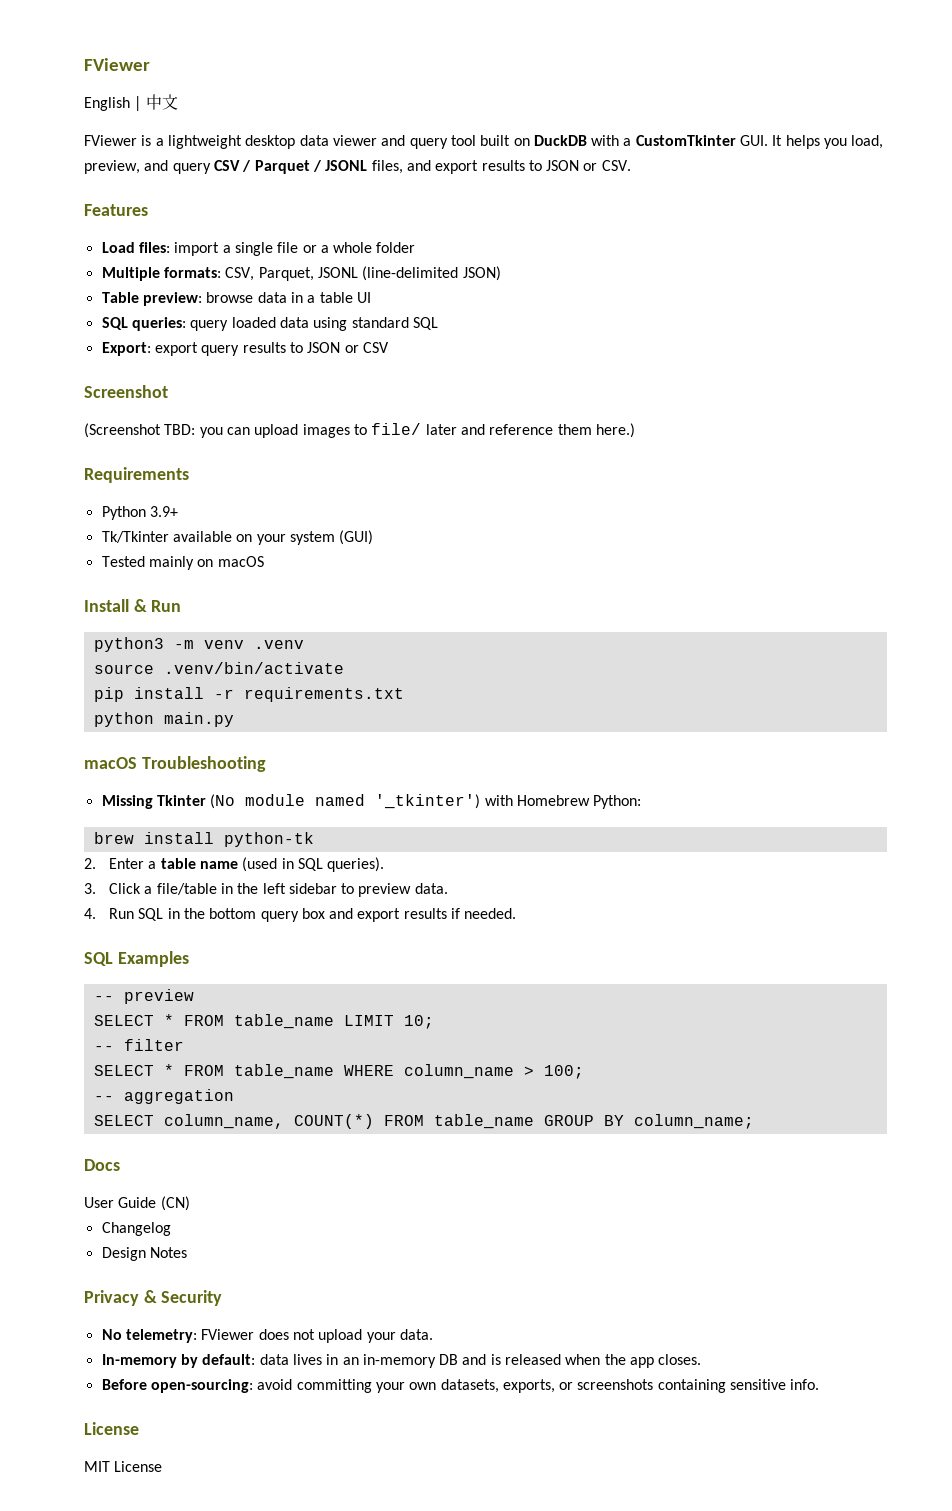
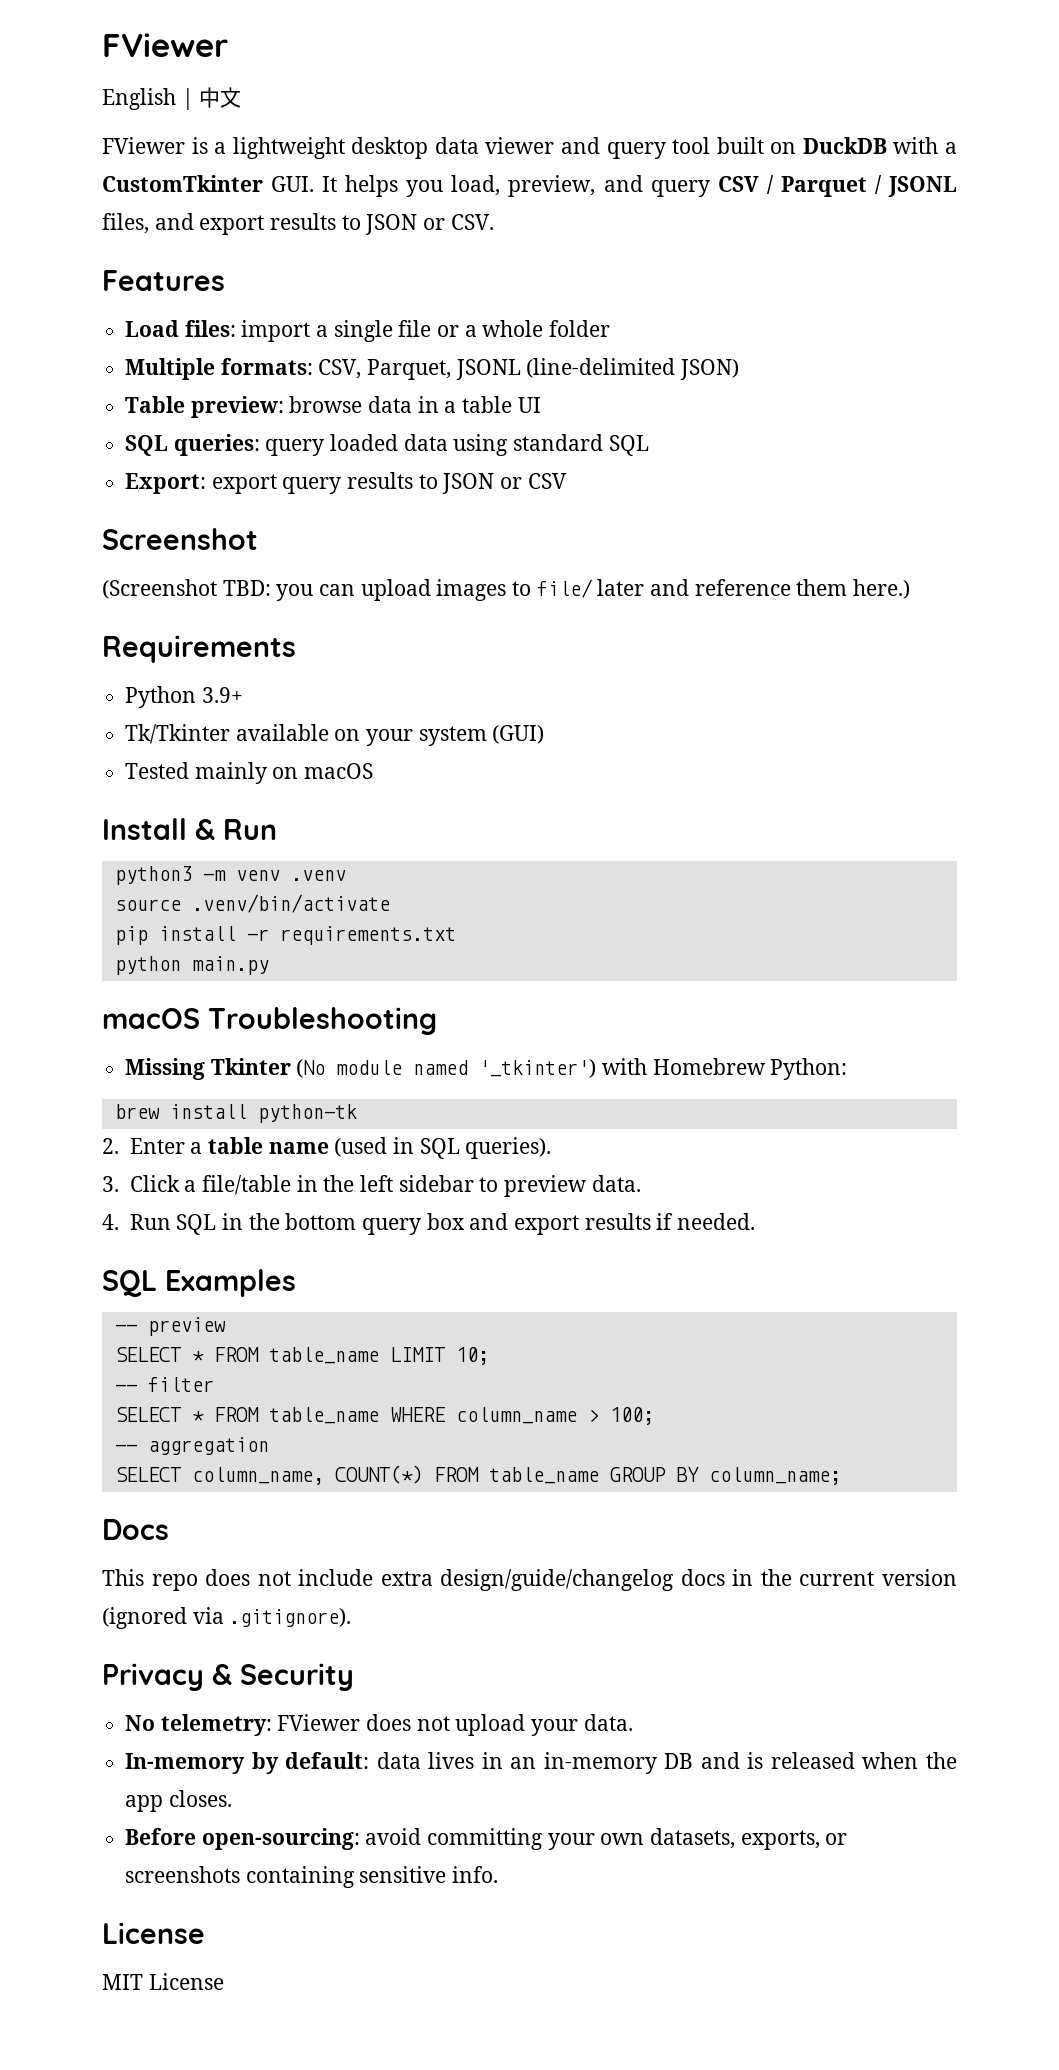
[84,1196,190,1211] [101,1222,171,1236] [101,1247,187,1261] User Guide (CN) // Changelog // Design Notes -> [102,1569,957,1591] [102,1607,352,1629] This repo does not include extra design/guide/changelog docs in the current version (ignored via .gitignore).

